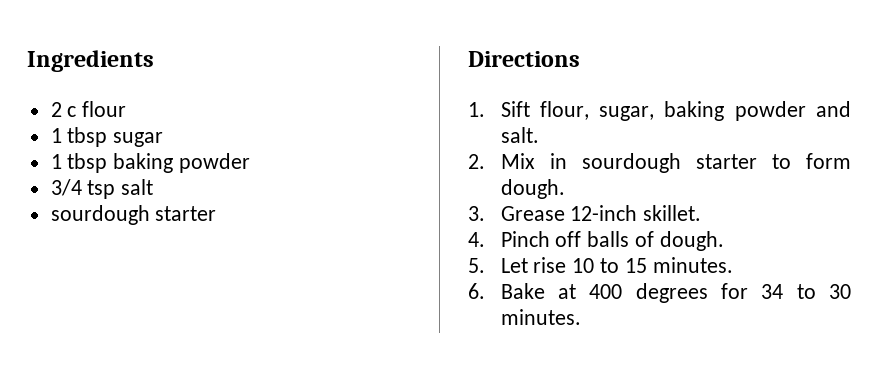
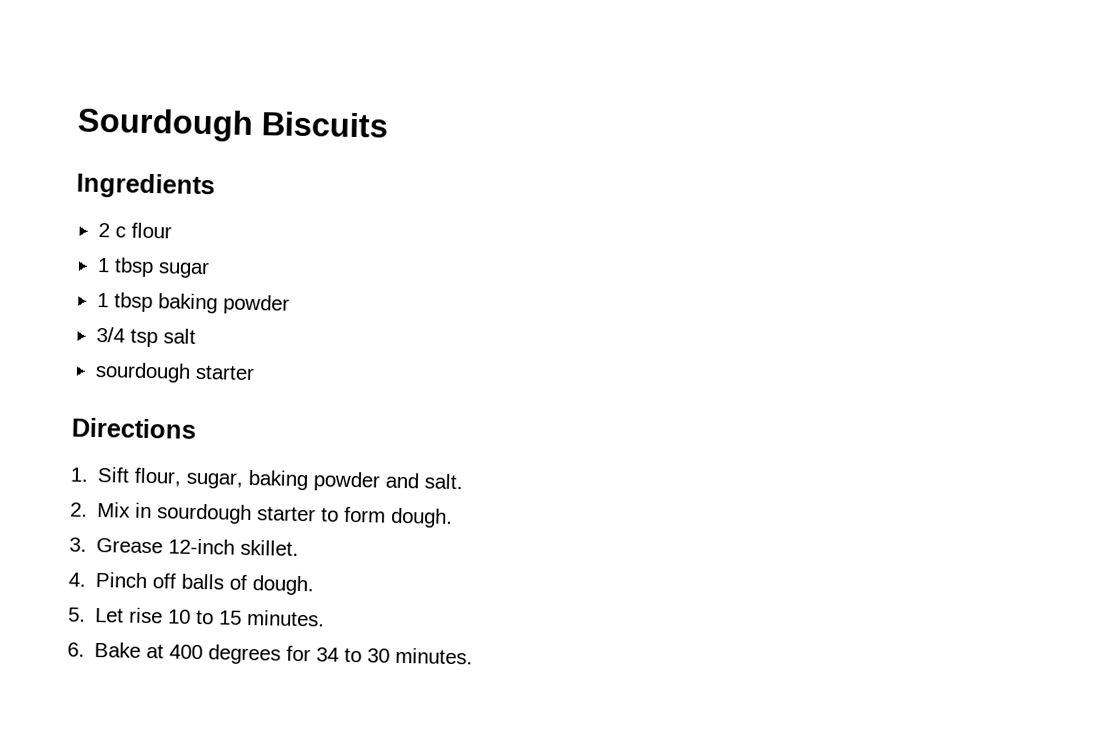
(27, 61) none -> [77,107,389,142] Sourdough Biscuits //

